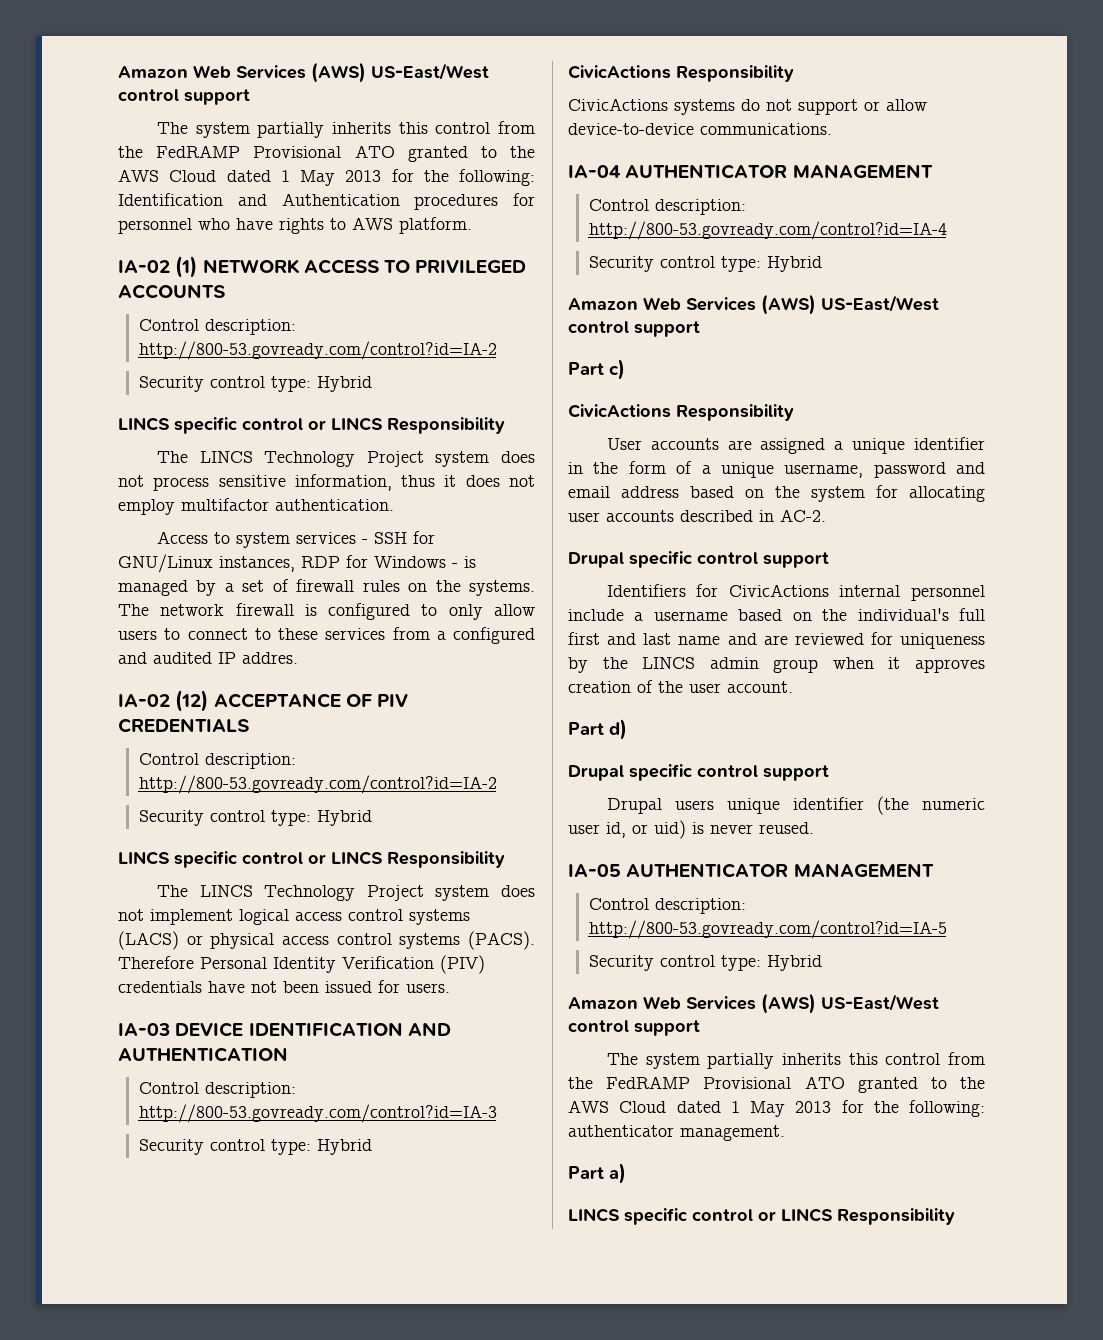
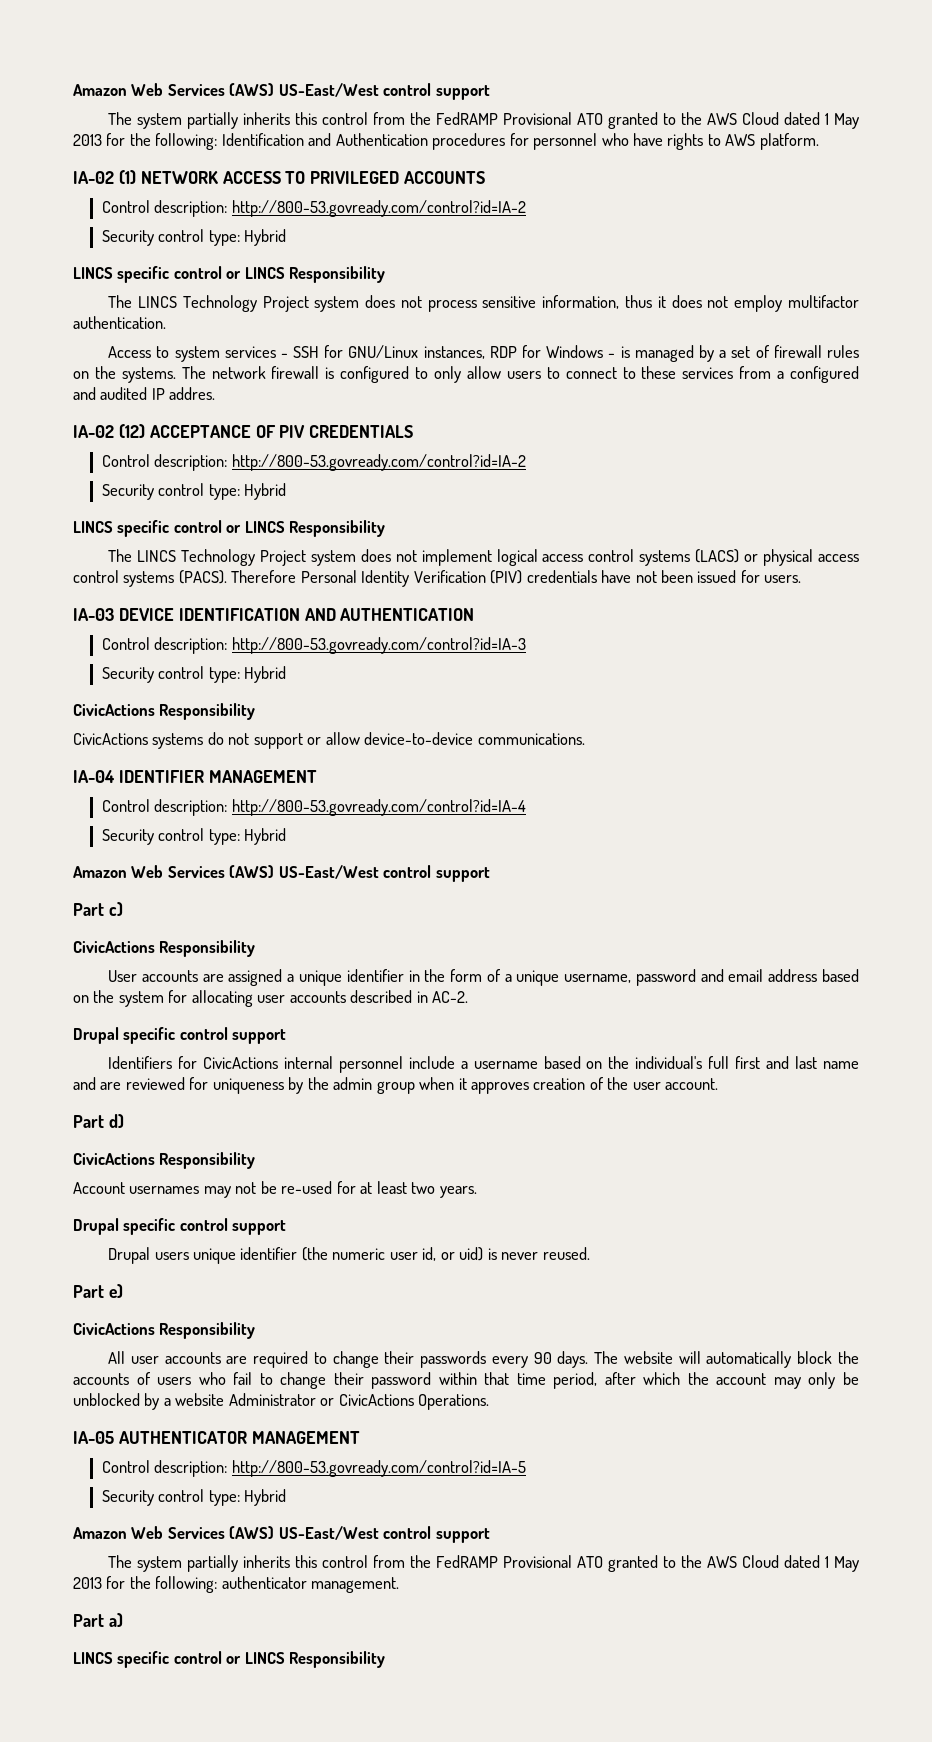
[625,164,788,179] AUTHENTICATOR -> [118,770,204,783] IDENTIFIER
[642,657,696,669] LINCS -> (329, 1083) none
(627, 729) none -> [73,1152,256,1169] [73,1181,477,1198] // CivicActions Responsibility // Account usernames may not be re-used for at least two years.
(814, 828) none -> [73,1284,123,1298] [73,1322,256,1339] [108,1351,859,1368] [73,1372,859,1389] [73,1393,490,1410] // Part e) // CivicActions Responsibility // All user accounts are required to change their passwords every 90 days. The website will automatically block the accounts of users who fail to change their password within that time period, after which the account may only be unblocked by a website Administrator or CivicActions Operations.

